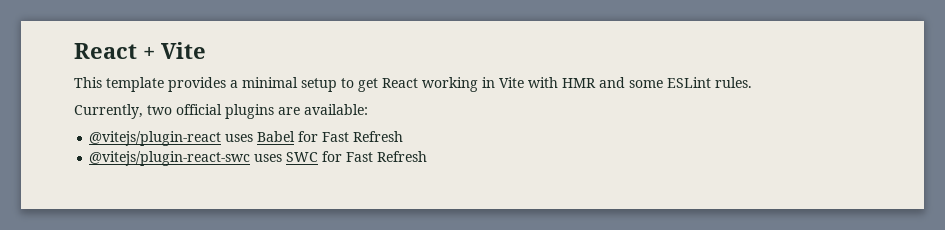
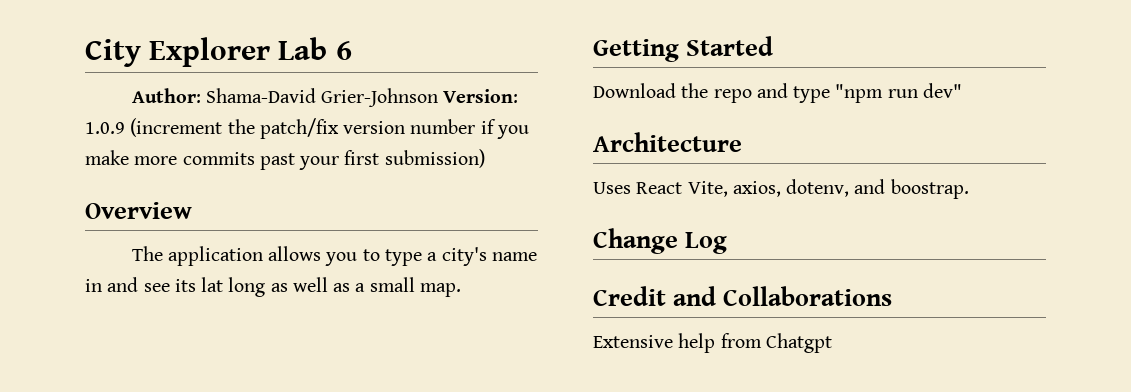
[74,42,206,59] [74,77,752,92] [74,104,368,119] [89,131,404,146] [89,151,428,166] React + Vite // This template provides a minimal setup to get React working in Vite with HMR and some ESLint rules. // Currently, two official plugins are available: // @vitejs/plugin-react uses Babel for Fast Refresh // @vitejs/plugin-react-swc uses SWC for Fast Refresh -> [85,37,352,67] [131,88,519,107] [85,118,529,139] [85,149,485,170] [85,202,192,219] [131,246,537,266] [85,277,461,297] [593,36,774,62] [593,83,962,103] [593,132,742,152] [593,179,969,199] [593,228,728,254] [593,286,893,306] [593,333,832,353] City Explorer Lab 6 // Author: Shama-David Grier-Johnson Version: 1.0.9 (increment the patch/fix version number if you make more commits past your first submission) // Overview // The application allows you to type a city's name in and see its lat long as well as a small map. // Getting Started // Download the repo and type "npm run dev" // Architecture // Uses React Vite, axios, dotenv, and boostrap. // Change Log // Credit and Collaborations // Extensive help from Chatgpt

